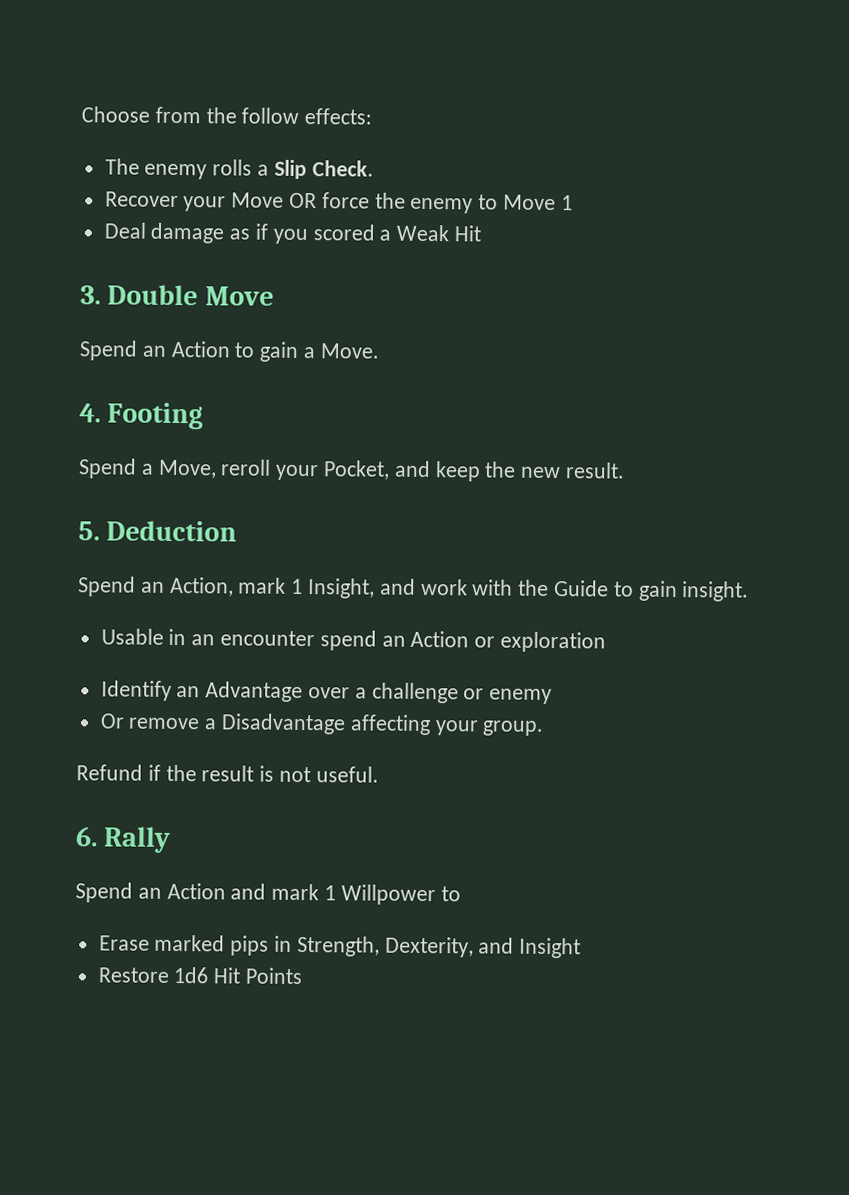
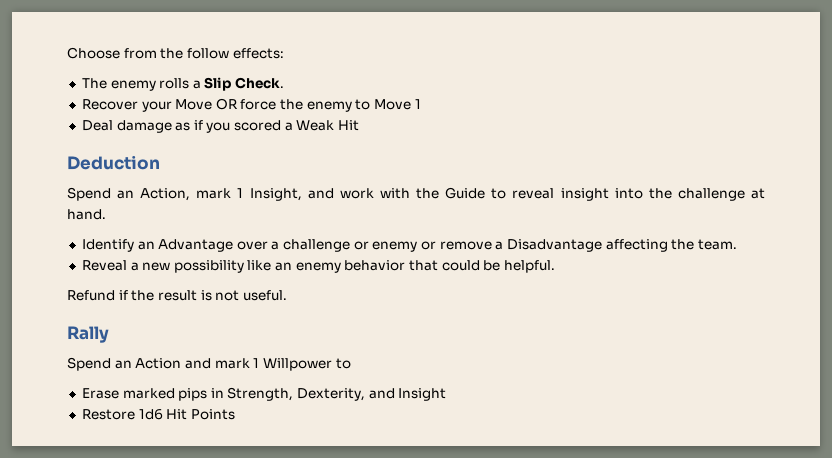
[80,284,274,306] [79,340,380,362] [79,402,204,430] [78,458,626,482] [78,521,100,541] 3. Double Move // Spend an Action to gain a Move. // 4. Footing // Spend a Move, reroll your Pocket, and keep the new result. // 5. -> (360, 125) none
[637,580,750,602] [100,628,607,653] gain insight. // Usable in an encounter spend an Action or exploration -> [512,188,766,201] [67,209,106,220] reveal insight into the challenge at hand.
[99,713,125,729] // Or -> [421,241,437,250] or
[434,720,545,736] your group. -> [671,239,737,250] [81,260,555,273] the team. // Reveal a new possibility like an enemy behavior that could be helpful.
[75,826,98,847] 6. -> (287, 295) none

